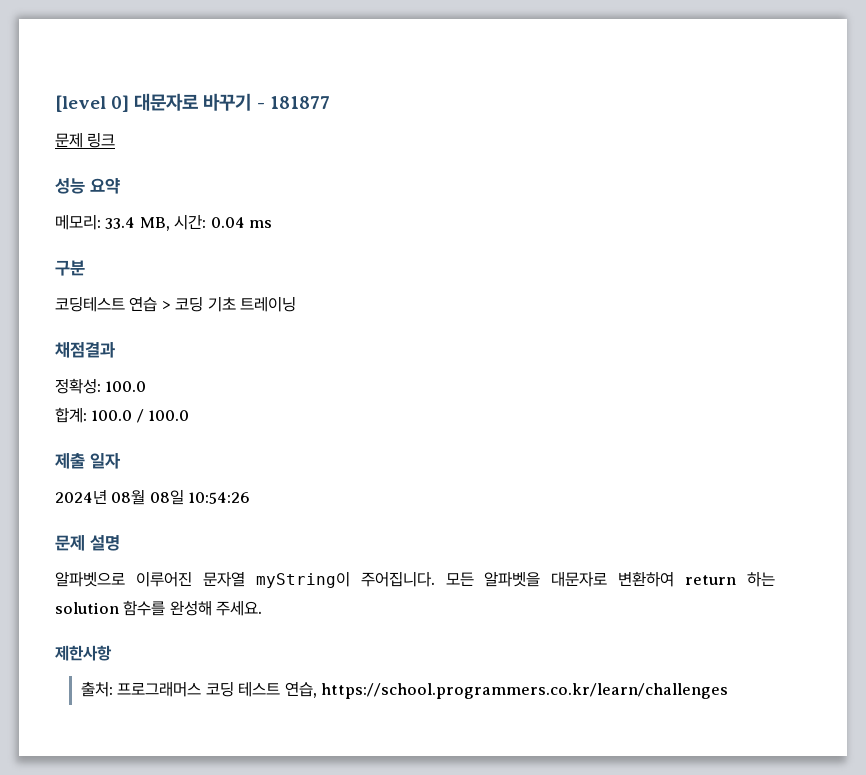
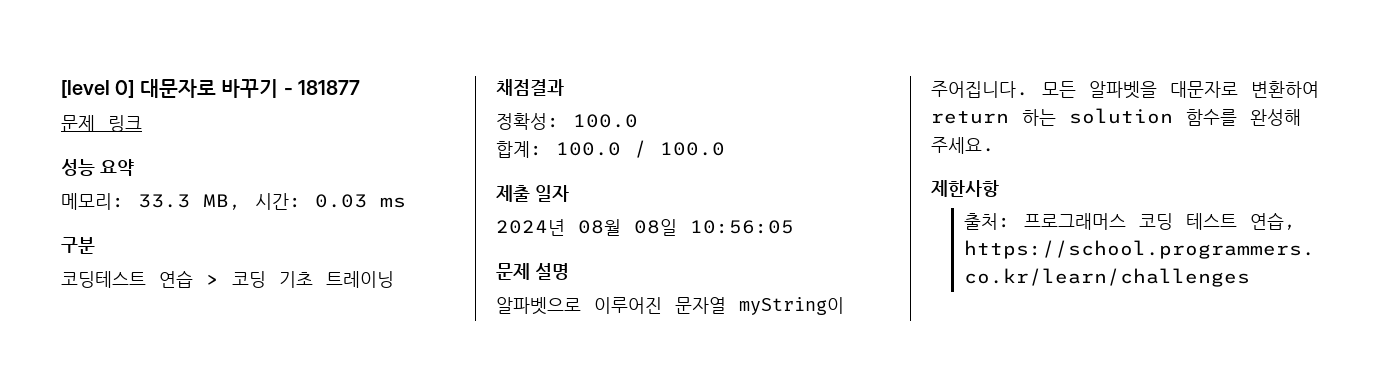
[105,217,136,229] 33.4 -> [138,194,190,208] 33.3
[210,217,245,228] 0.04 -> [315,194,367,208] 0.03
[188,492,251,504] 10:54:26 -> [690,220,794,234] 10:56:05

